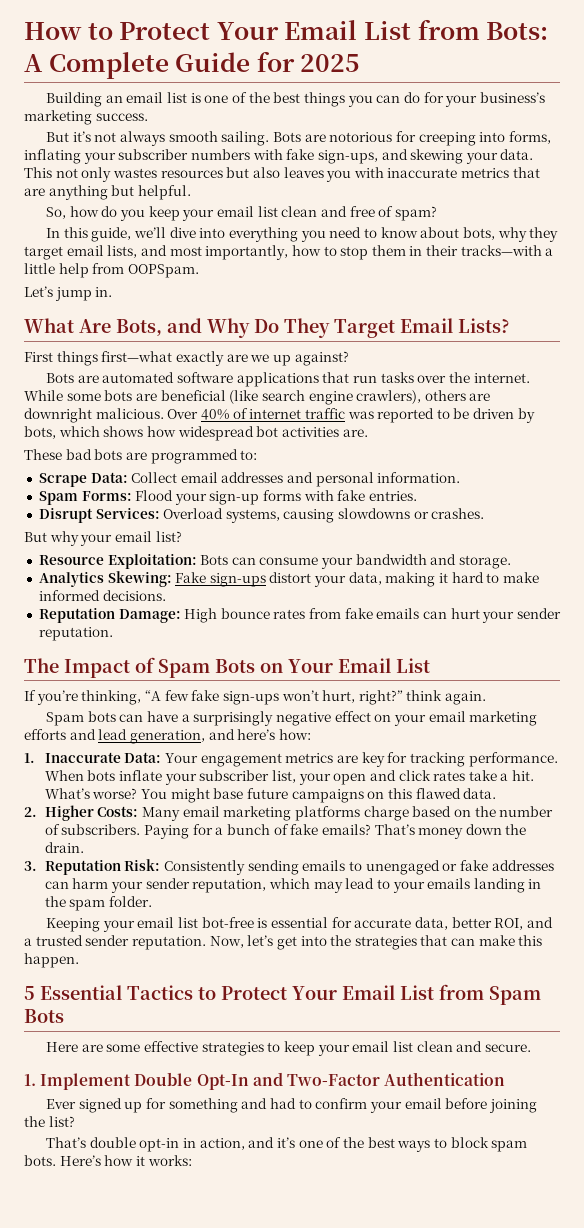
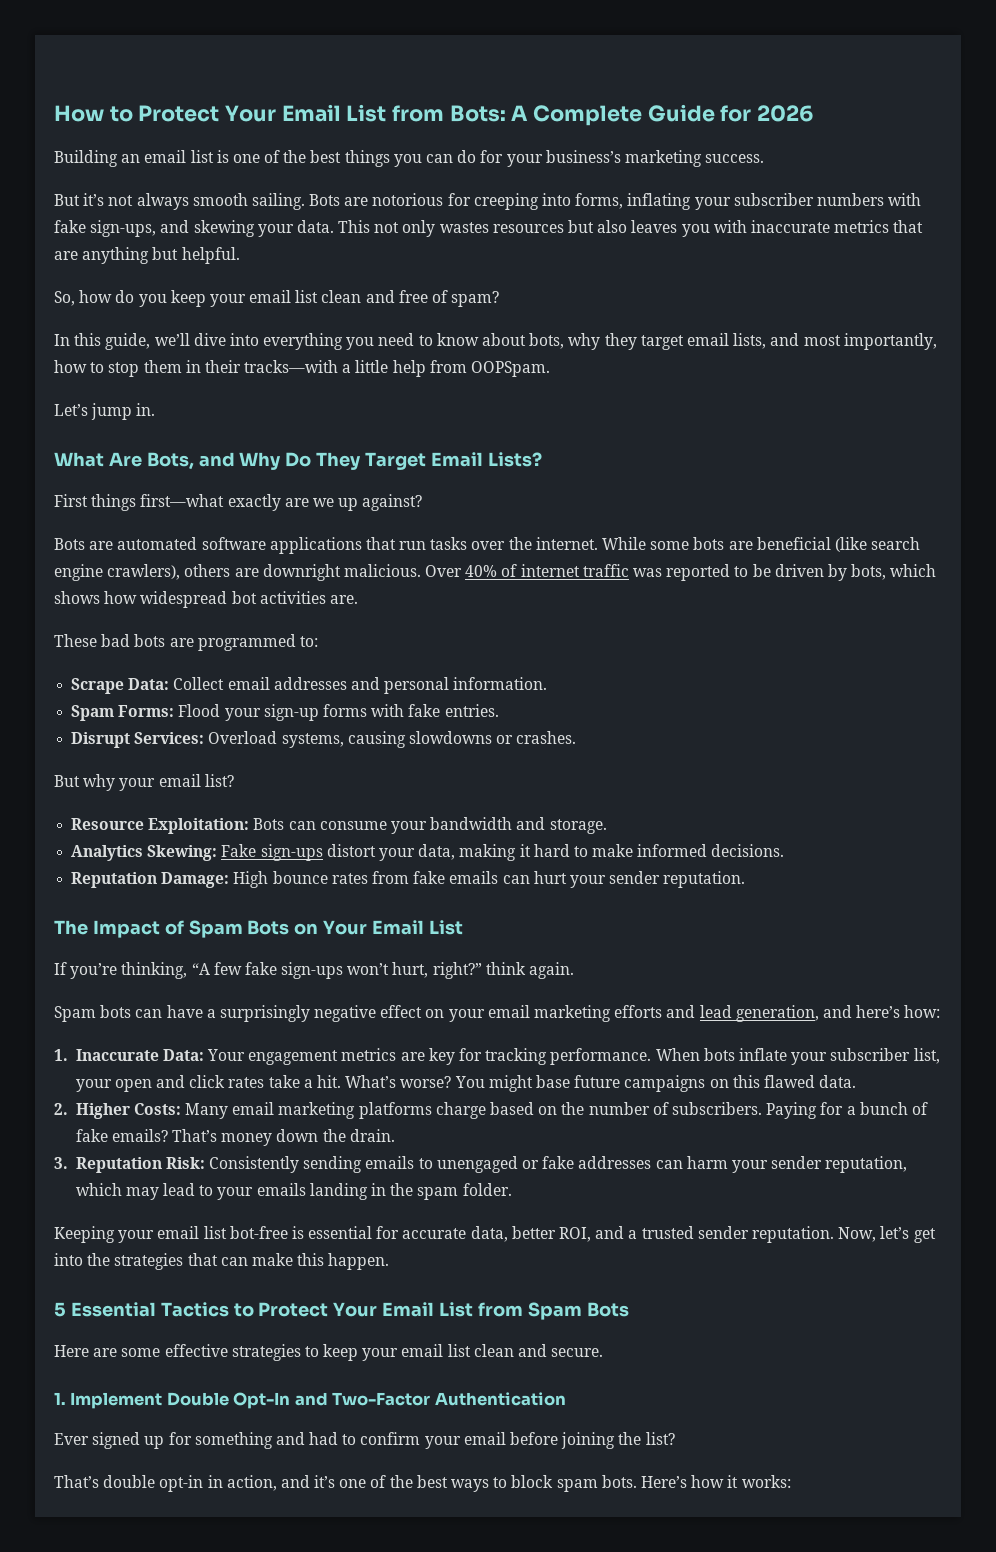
[300,54,361,72] 2025 -> [757,105,814,122] 2026

